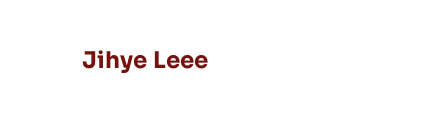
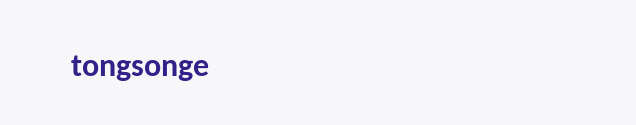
[82,50,209,73] Jihye Leee -> [71,55,209,81] tongsonge

